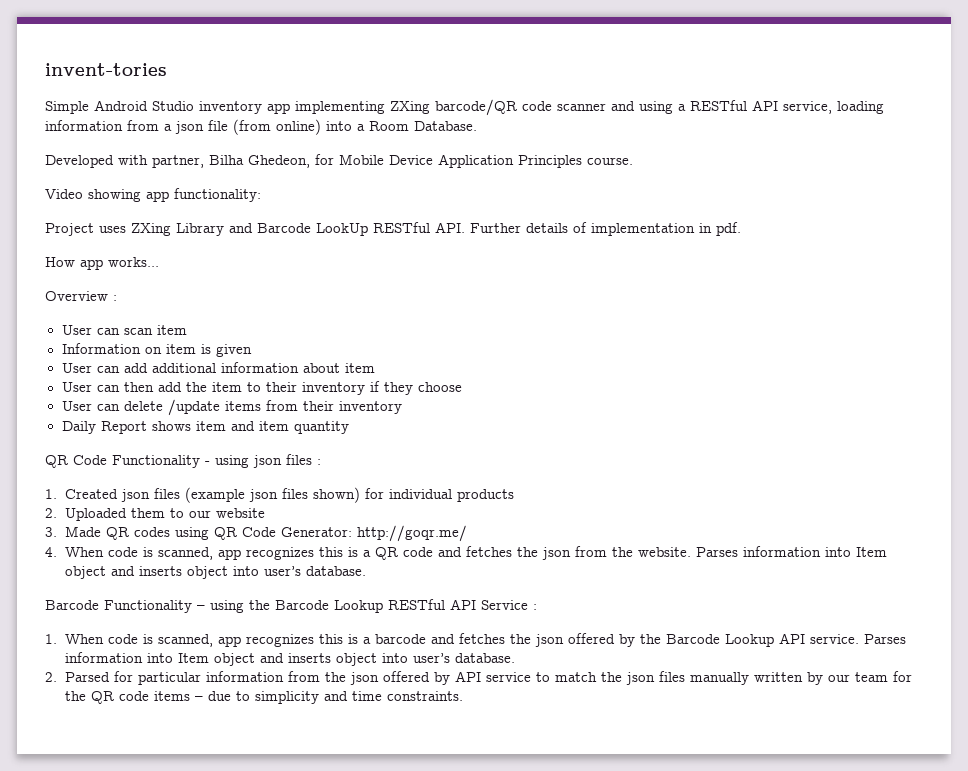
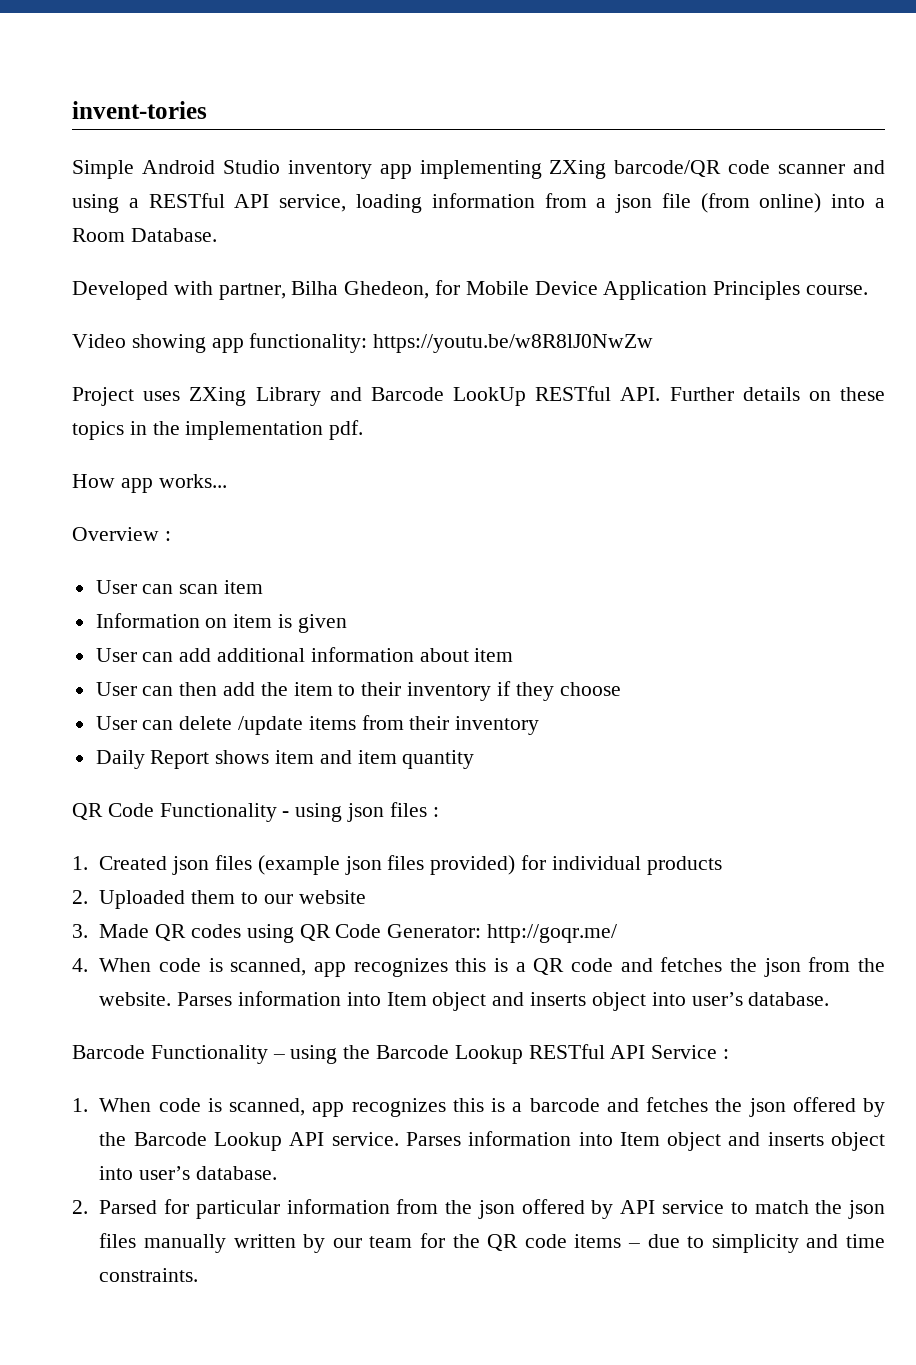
(261, 195) none -> [373,334,654,353] https://youtu.be/w8R8lJ0NwZw
[573,222,712,236] of implementation in -> [808,387,885,401] [72,421,324,440] on these topics in the implementation
[312,487,360,503] shown) -> [430,855,516,875] provided)

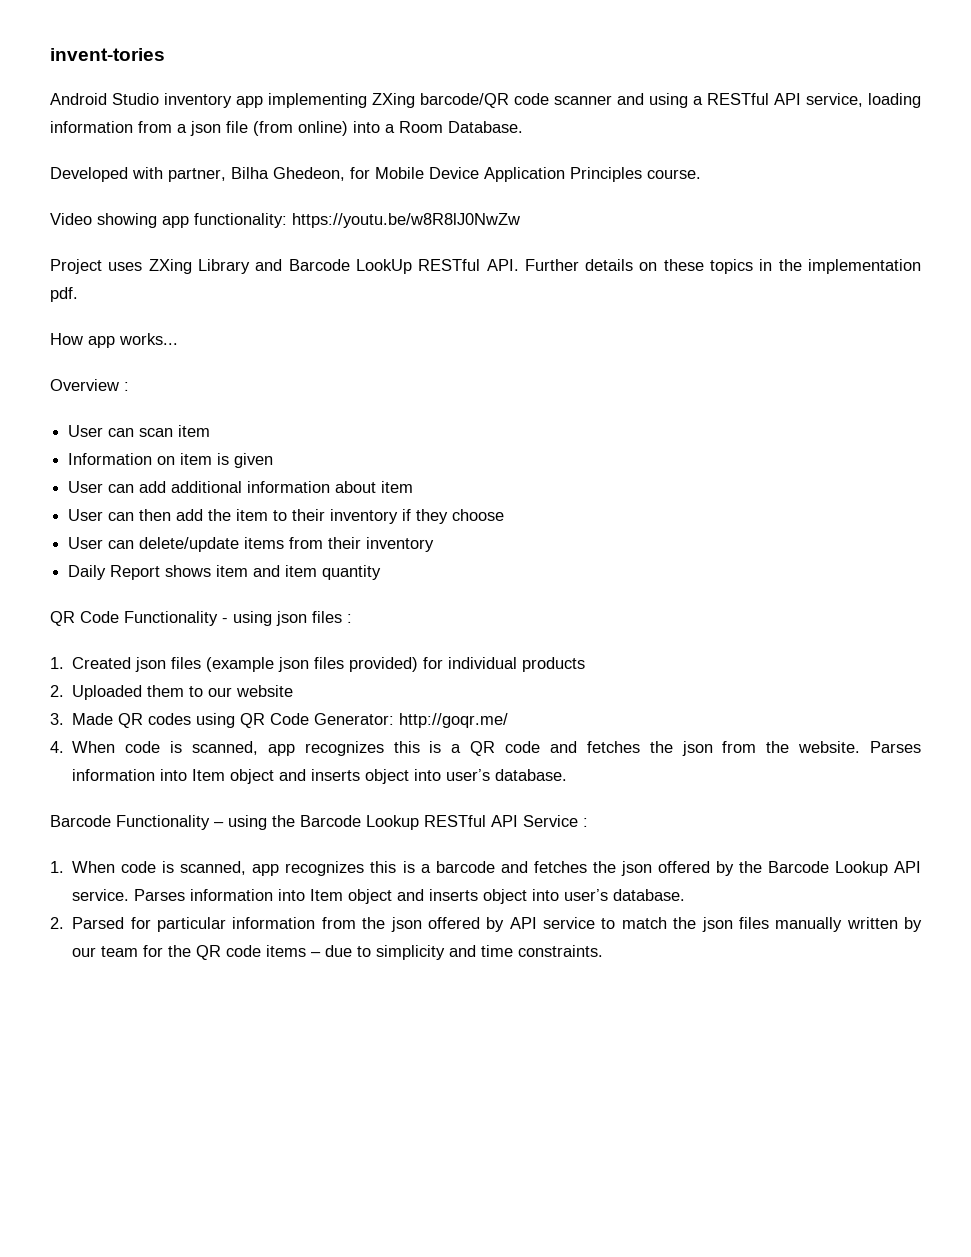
[72,160,134,179] Simple -> (165, 54) none
[179,716,304,735] delete /update -> [139,537,240,552] delete/update

